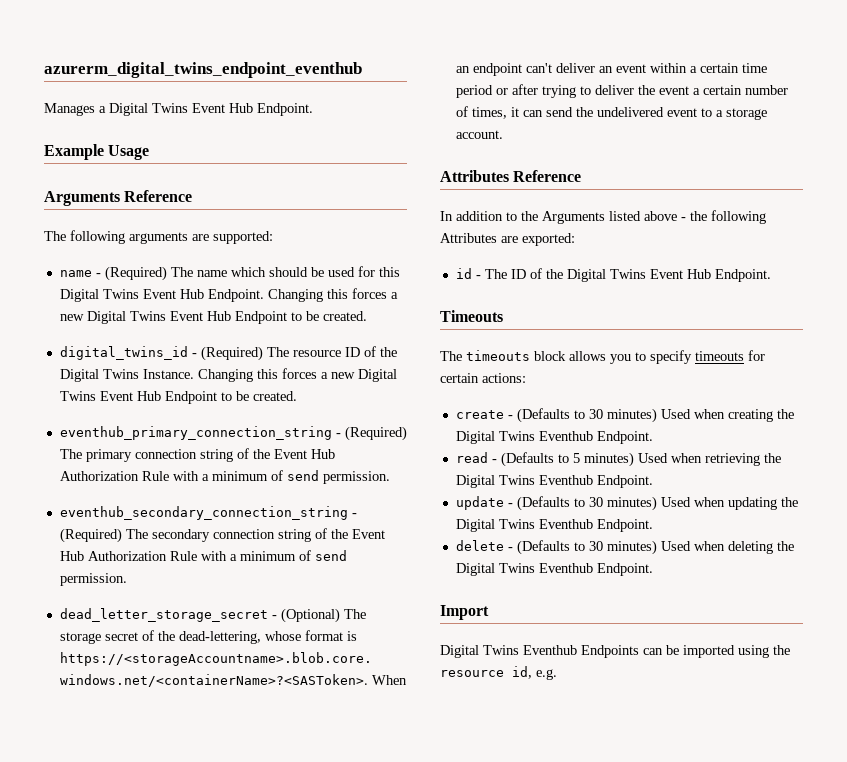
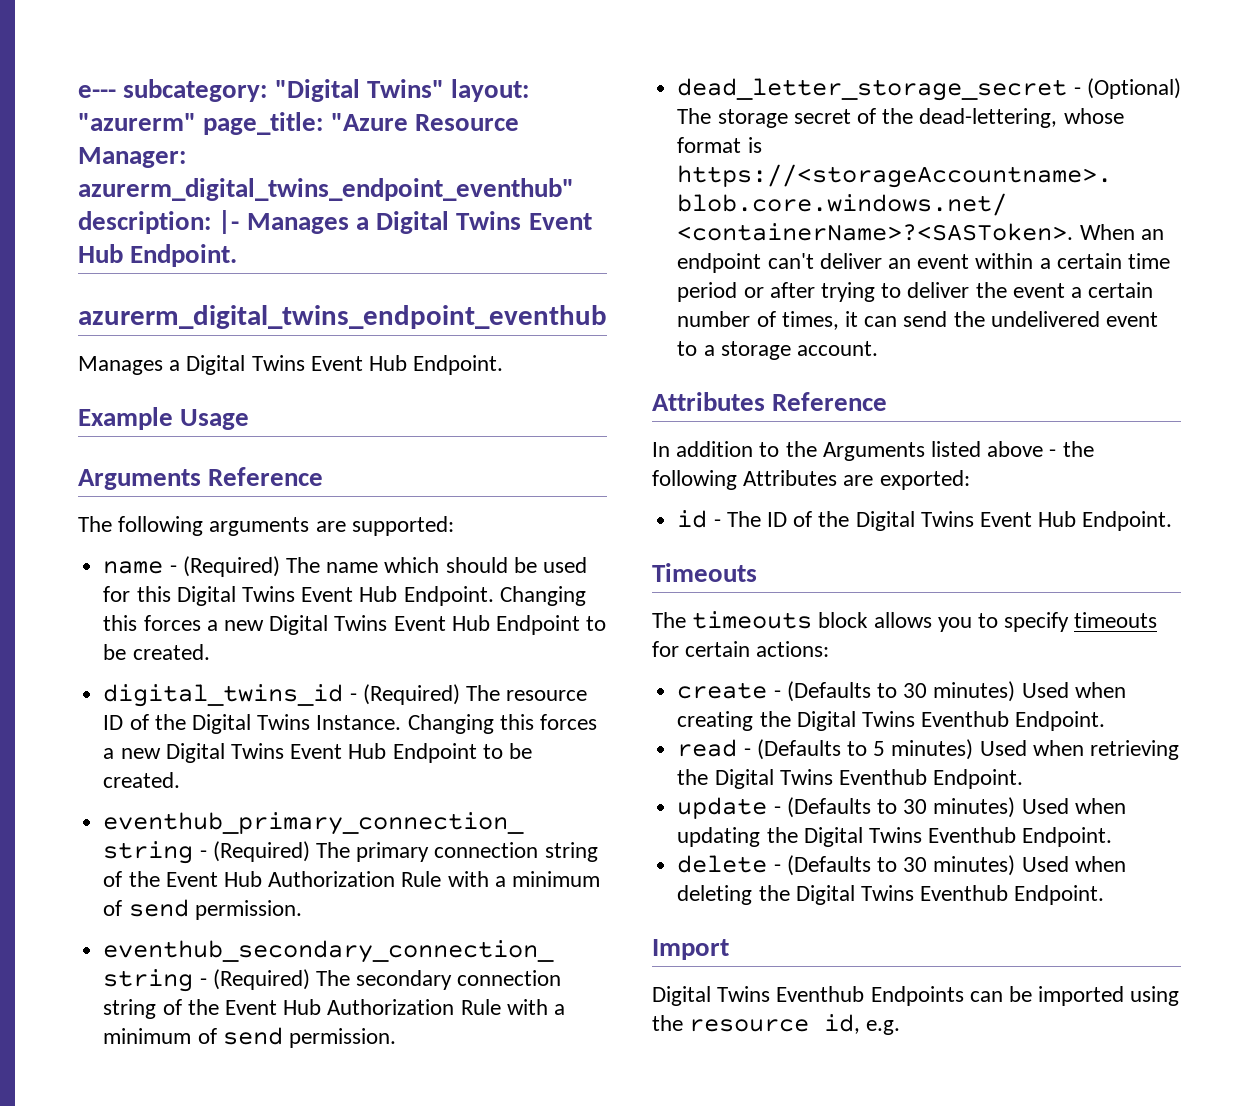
(44, 70) none -> [78,79,530,102] [78,112,519,135] [78,147,186,168] [78,178,574,201] [78,210,592,234] [78,244,238,267] e--- subcategory: "Digital Twins" layout: "azurerm" page_title: "Azure Resource Manager: azurerm_digital_twins_endpoint_eventhub" description: |- Manages a Digital Twins Event Hub Endpoint. //

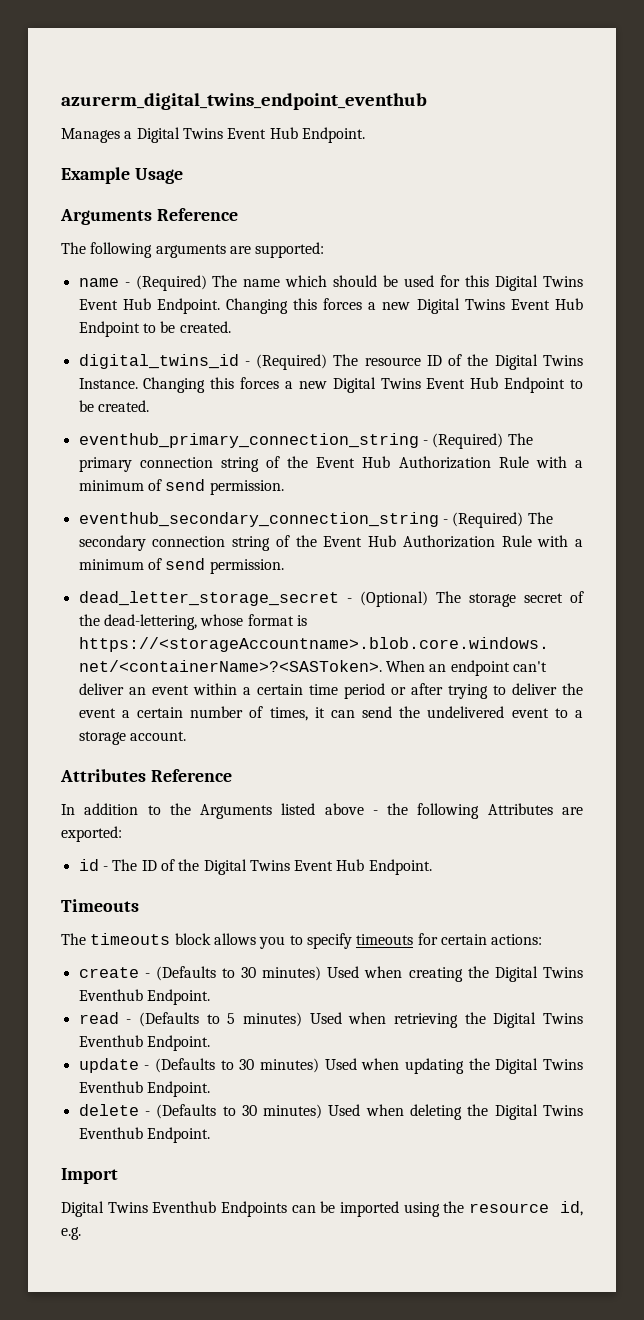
[78,79,530,102] [78,112,519,135] [78,147,186,168] [78,178,574,201] [78,210,592,234] [78,244,238,267] e--- subcategory: "Digital Twins" layout: "azurerm" page_title: "Azure Resource Manager: azurerm_digital_twins_endpoint_eventhub" description: |- Manages a Digital Twins Event Hub Endpoint. // -> (61, 101) none

